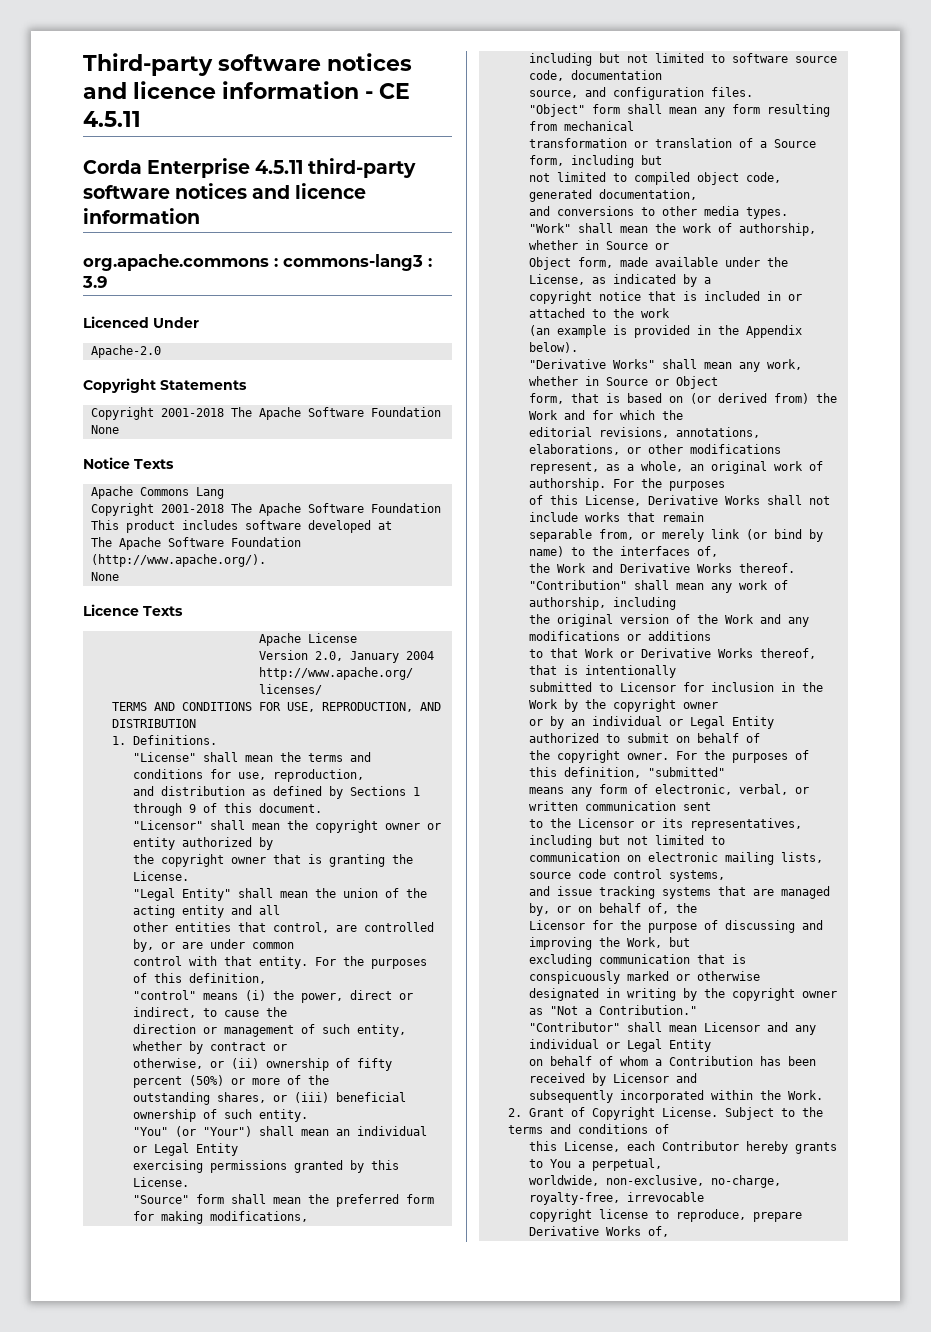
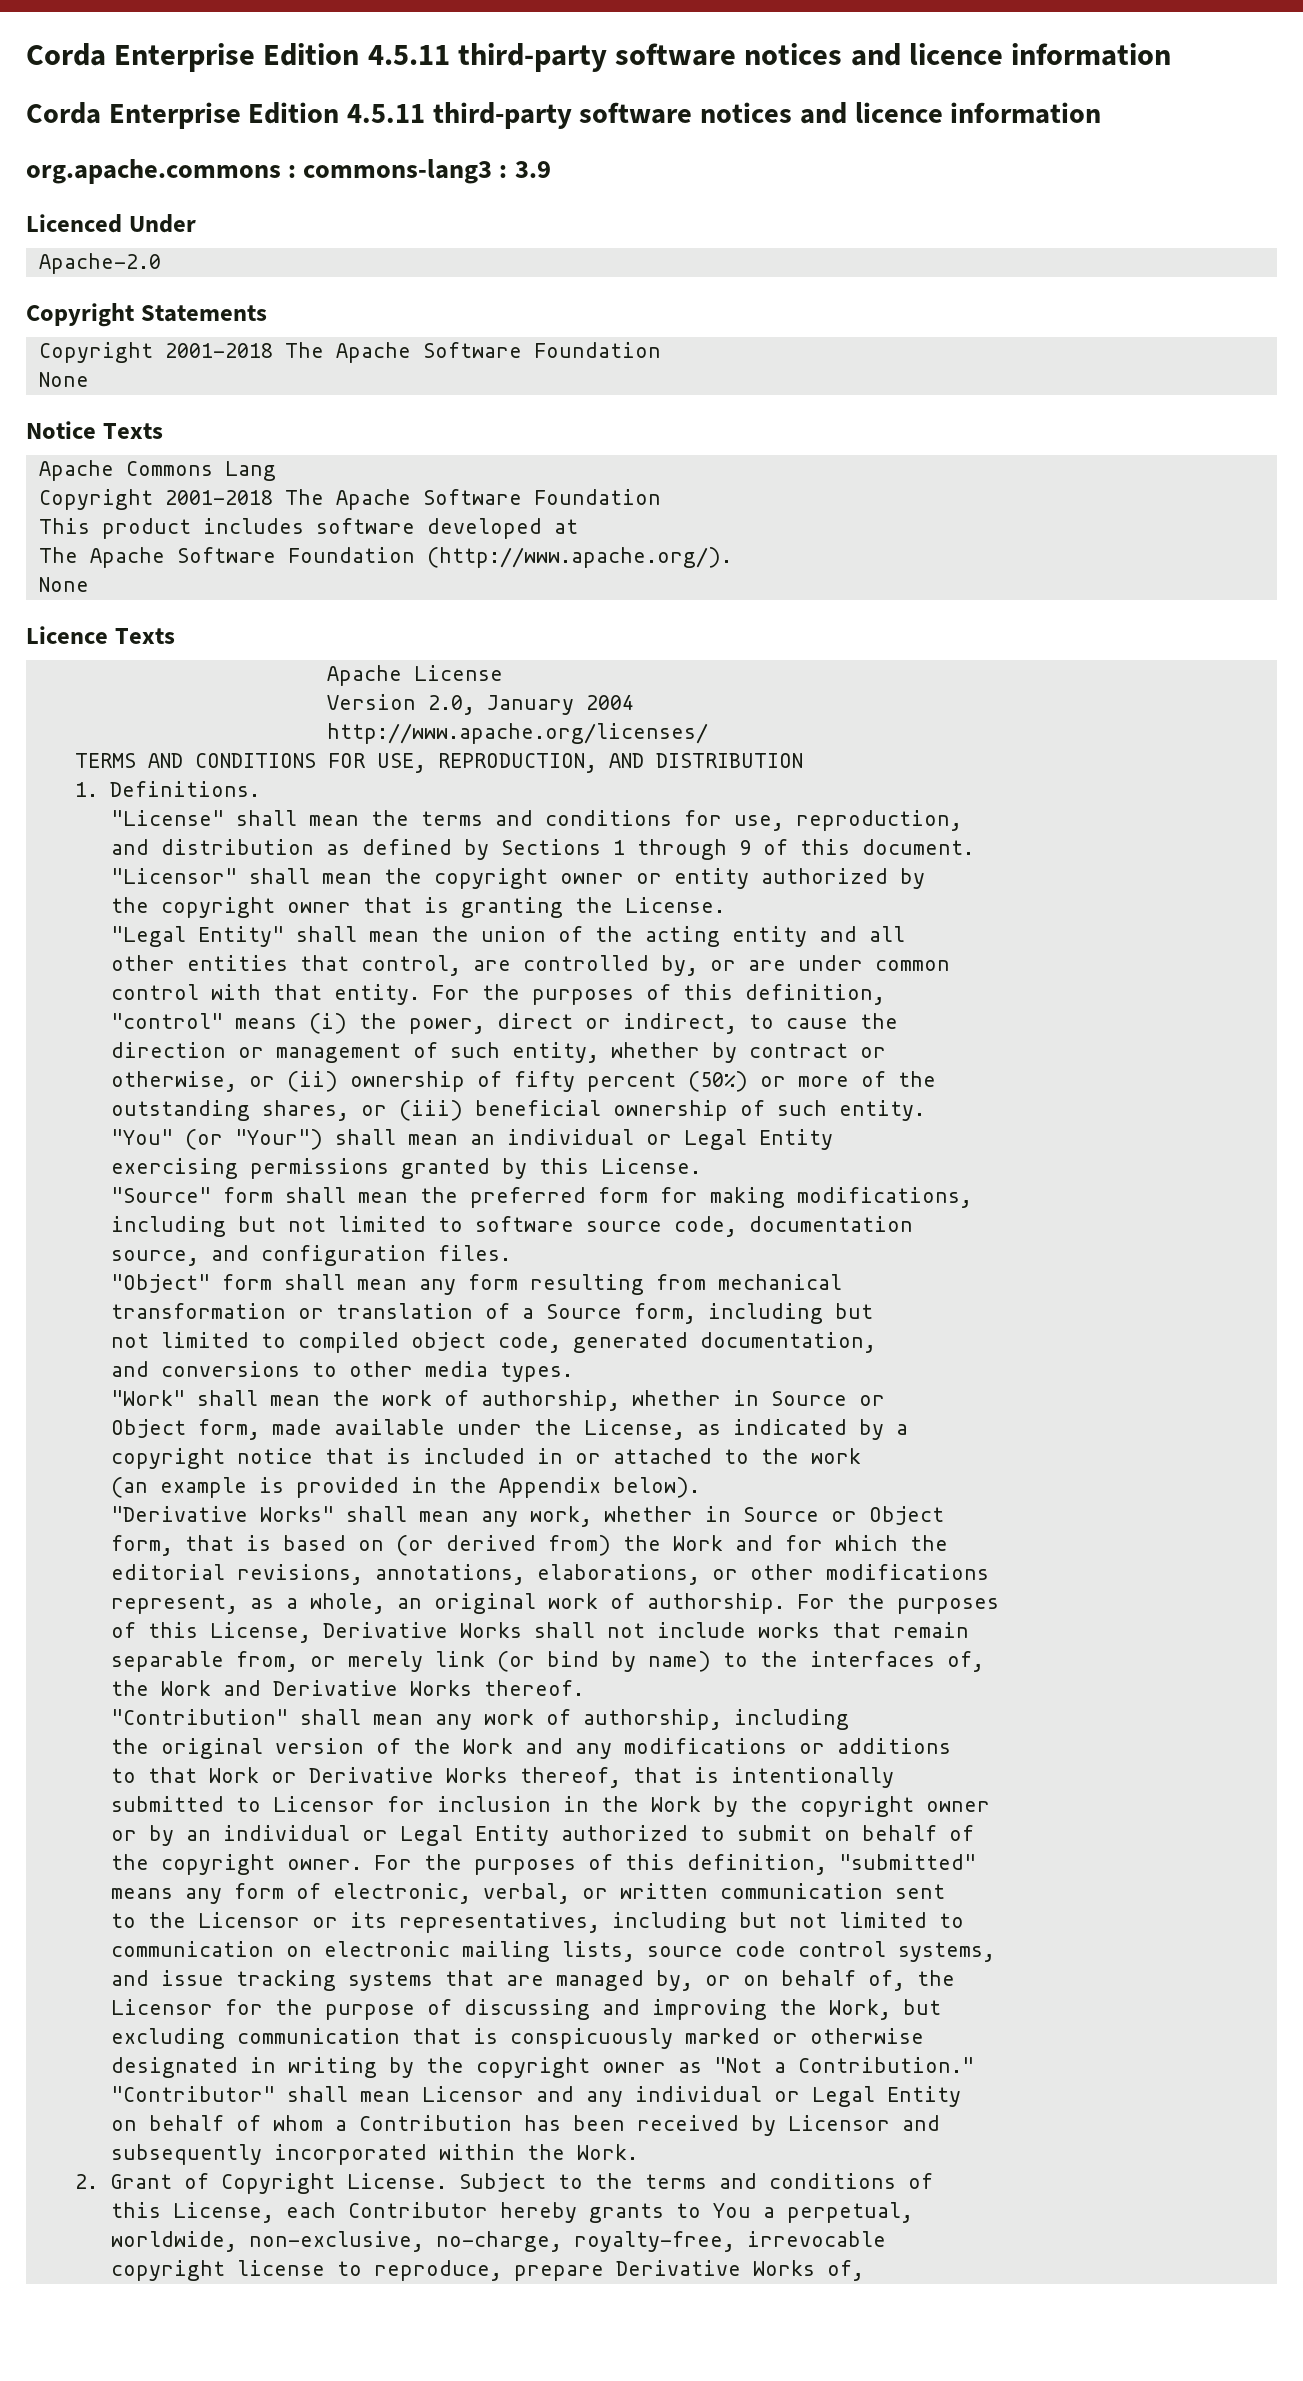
[83,53,412,76] [83,81,410,99] [83,111,141,127] [83,158,251,178] Third-party software notices and licence information - CE 4.5.11 // Corda Enterprise -> [26,43,1172,72] [26,102,340,129] Corda Enterprise Edition 4.5.11 third-party software notices and licence information // Corda Enterprise Edition

